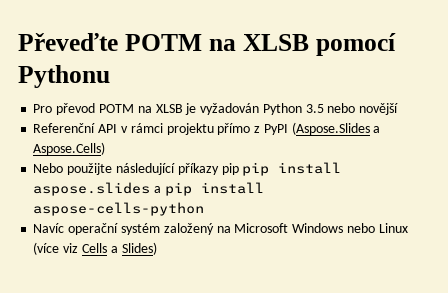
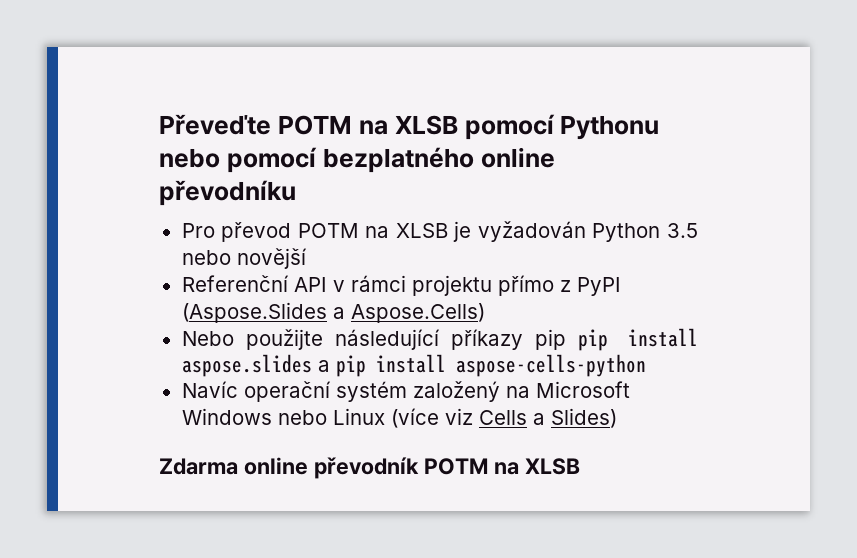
(110, 76) none -> [159,147,555,173] [159,180,296,206] nebo pomocí bezplatného online převodníku
(157, 248) none -> [159,457,580,479] // Zdarma online převodník POTM na XLSB

